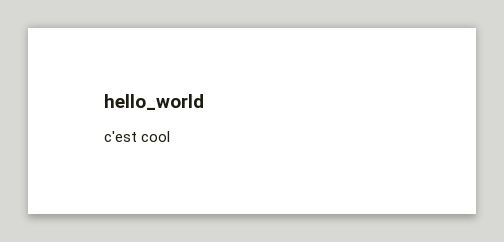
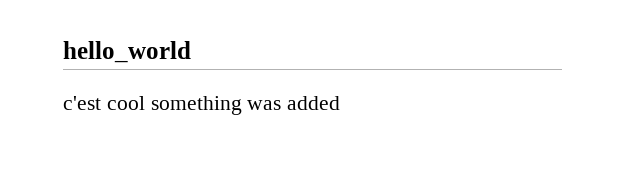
(171, 136) none -> [150,96,341,115] something was added

